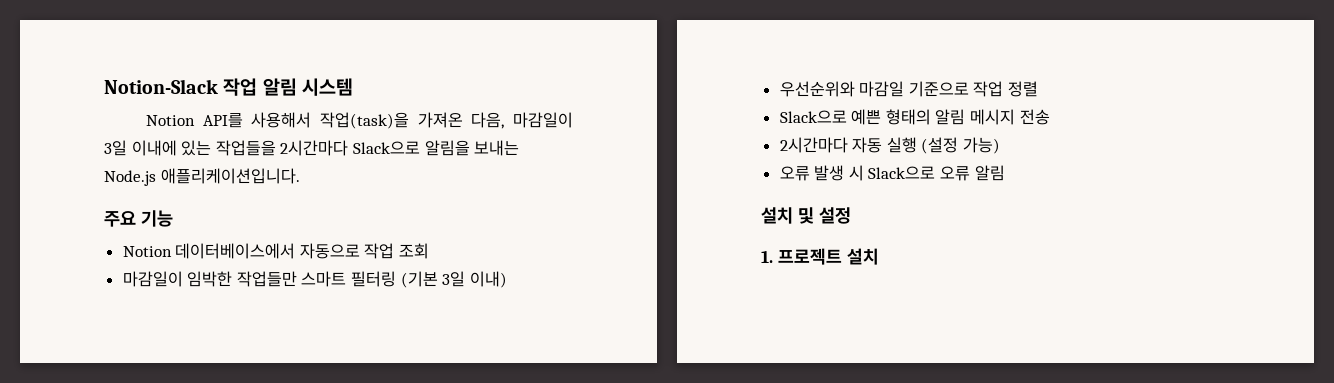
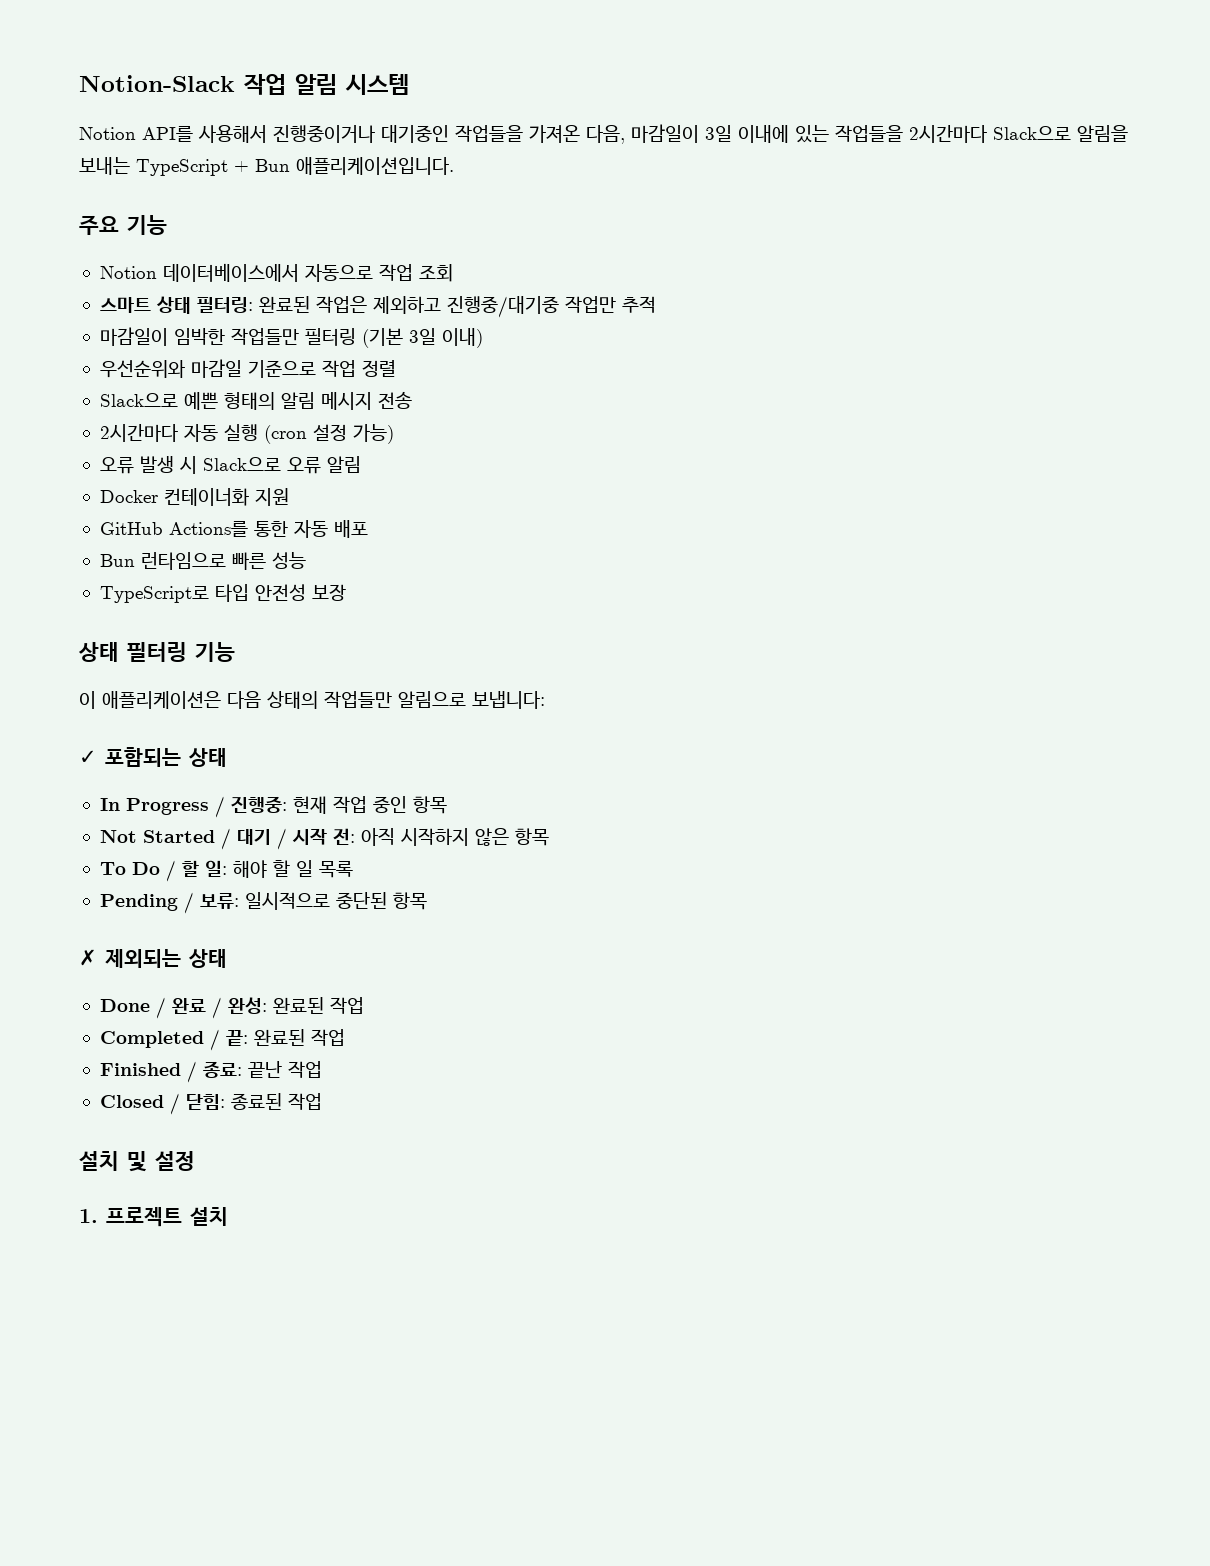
[319,112,409,129] 작업(task)을 -> [273,125,523,143] 진행중이거나 대기중인 작업들을
[104,170,156,186] Node.js -> [136,159,290,176] TypeScript + Bun
(430, 251) none -> [99,296,656,318] // 스마트 상태 필터링: 완료된 작업은 제외하고 진행중/대기중 작업만 추적
[301,271,347,287] 스마트 -> (299, 336) none
[921,137,959,154] (설정 -> [263,424,347,444] (cron 설정
(1005, 173) none -> [99,488,289,506] [99,520,368,538] [99,552,306,570] [99,584,346,603] [78,642,235,662] [79,691,545,709] [79,747,227,767] [99,796,447,818] [99,828,549,850] [99,860,353,882] [99,892,427,914] [79,949,227,968] [99,997,364,1019] [99,1029,345,1051] [99,1061,322,1083] [99,1093,322,1115] // Docker 컨테이너화 지원 // GitHub Actions를 통한 자동 배포 // Bun 런타임으로 빠른 성능 // TypeScript로 타입 안전성 보장 // 상태 필터링 기능 // 이 애플리케이션은 다음 상태의 작업들만 알림으로 보냅니다: // ✓ 포함되는 상태 // In Progress / 진행중: 현재 작업 중인 항목 // Not Started / 대기 / 시작 전: 아직 시작하지 않은 항목 // To Do / 할 일: 해야 할 일 목록 // Pending / 보류: 일시적으로 중단된 항목 // ✗ 제외되는 상태 // Done / 완료 / 완성: 완료된 작업 // Completed / 끝: 완료된 작업 // Finished / 종료: 끝난 작업 // Closed / 닫힘: 종료된 작업

